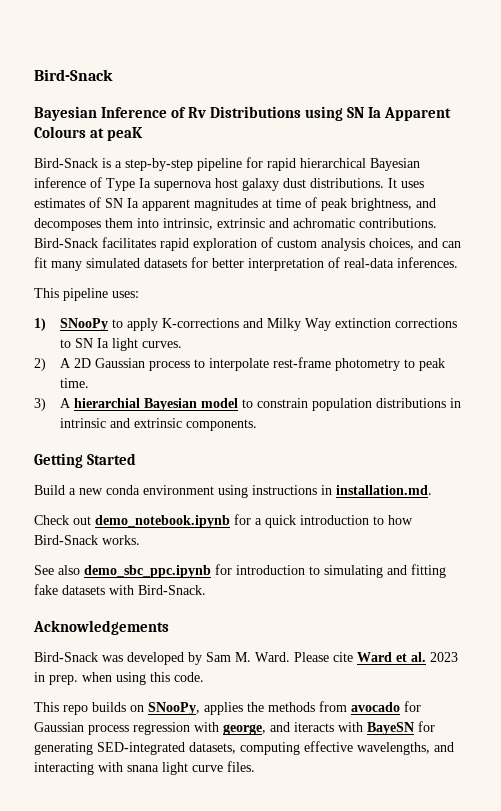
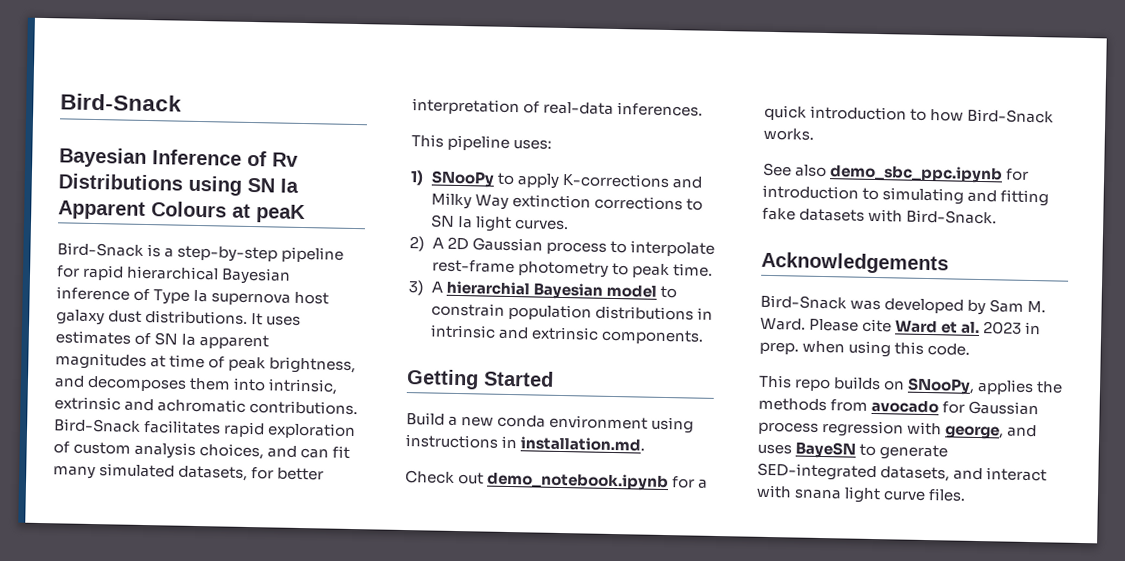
[144,258,187,268] datasets -> [178,465,249,482] datasets,
[294,721,435,735] [34,741,454,755] [34,762,94,775] iteracts with BayeSN for generating SED-integrated datasets, computing effective wavelengths, and interacting -> [757,441,949,461] [757,462,1048,482] uses BayeSN to generate SED-integrated datasets, and interact

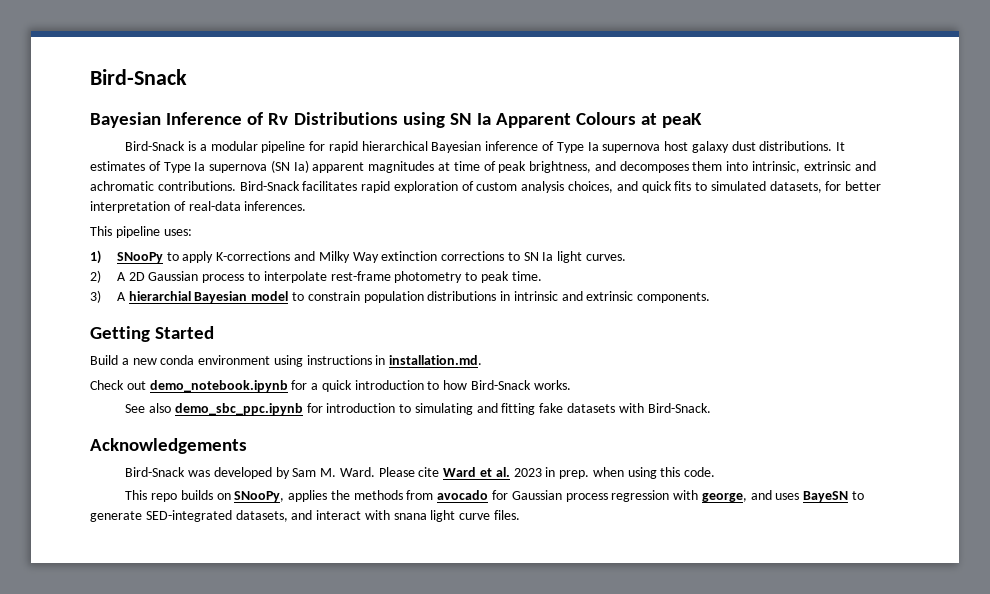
[177,245,279,263] step-by-step -> [210,141,258,151] modular
[266,315,302,326] uses -> (846, 146) none
[154,332,197,346] SN Ia -> [163,160,309,173] Type Ia supernova (SN Ia)
[300,445,351,459] [53,465,96,480] can fit many -> [641,181,708,193] quick fits to

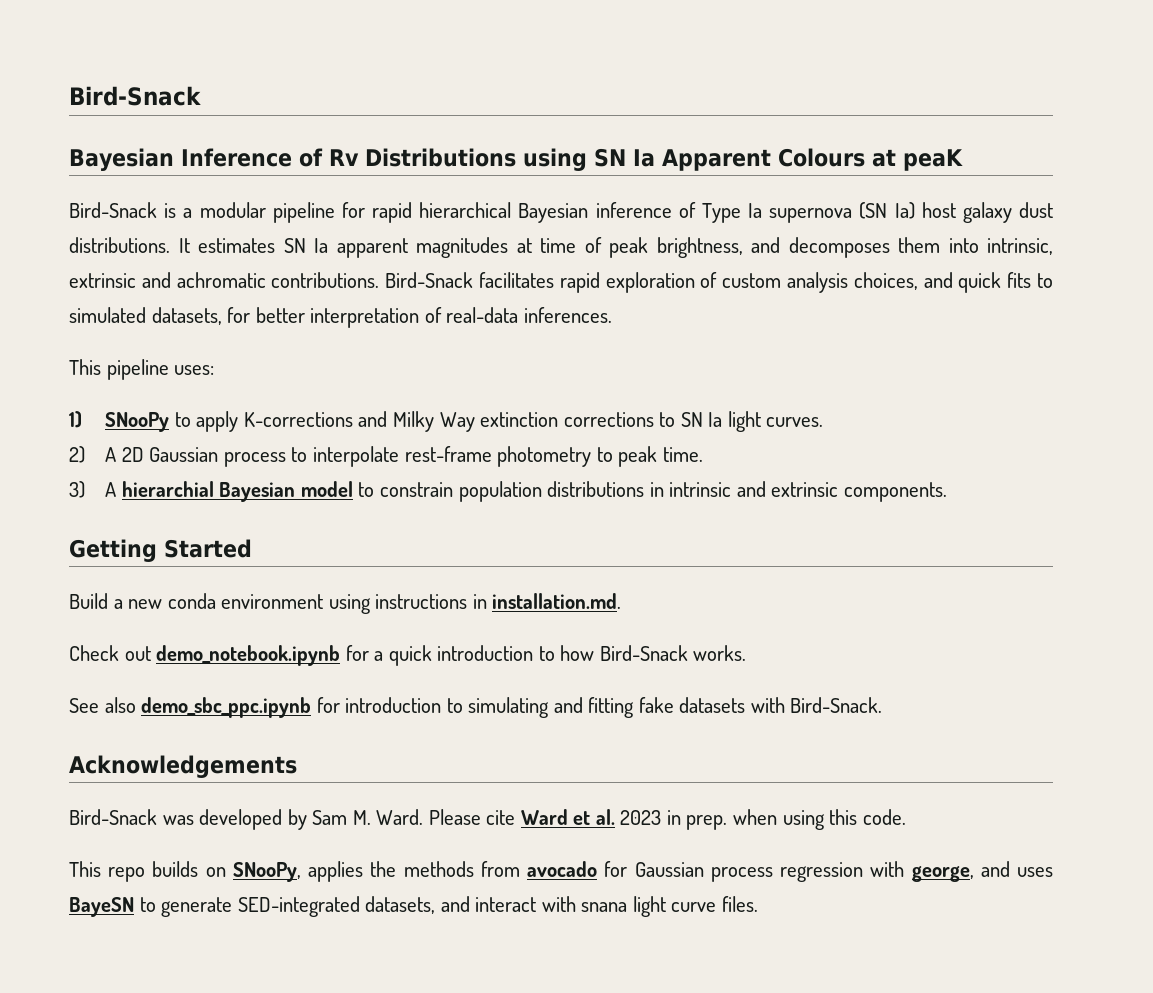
(661, 148) none -> [859,202,915,219] (SN Ia)
[148,160,309,173] of Type Ia supernova (SN Ia) -> [283,238,328,253] SN Ia

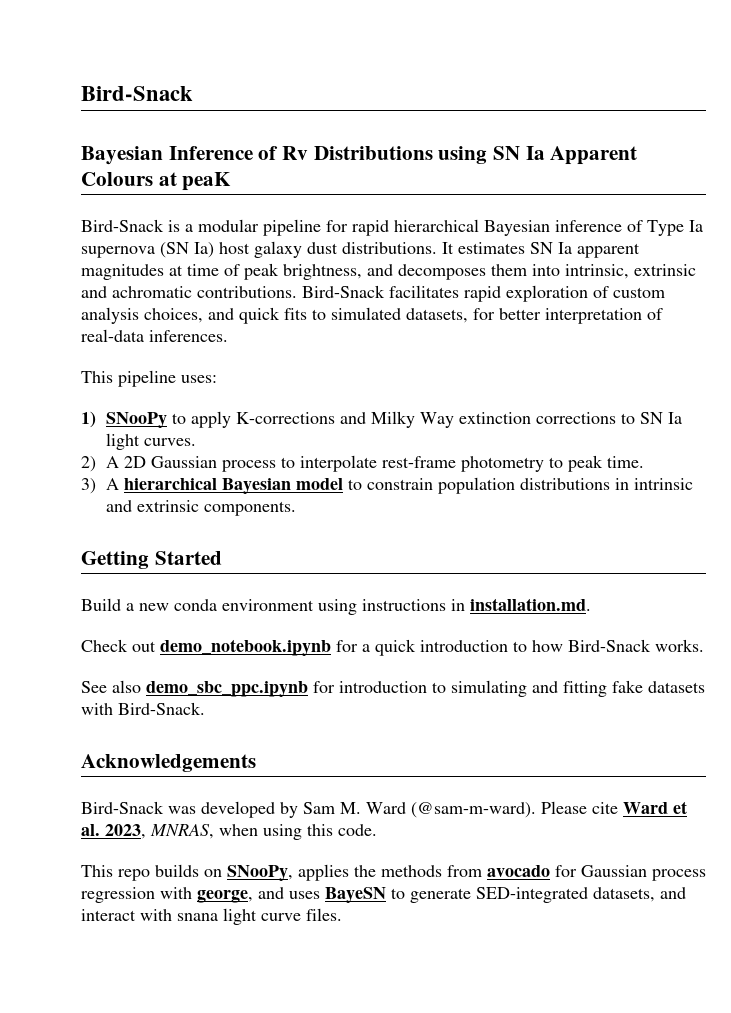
[121,481,214,497] hierarchial -> [124,478,218,490] hierarchical
[376,809,424,825] Ward. -> [366,802,536,818] Ward (@sam-m-ward).
[620,810,728,830] 2023 in prep. -> [105,824,214,839] 2023, MNRAS,

